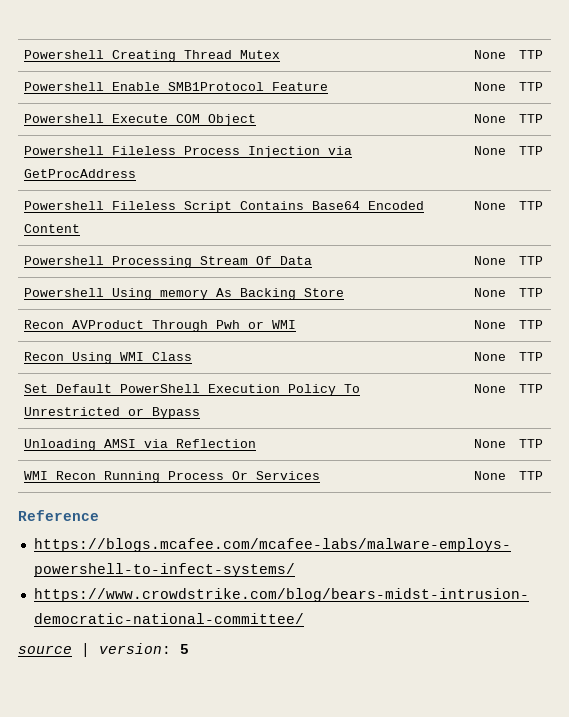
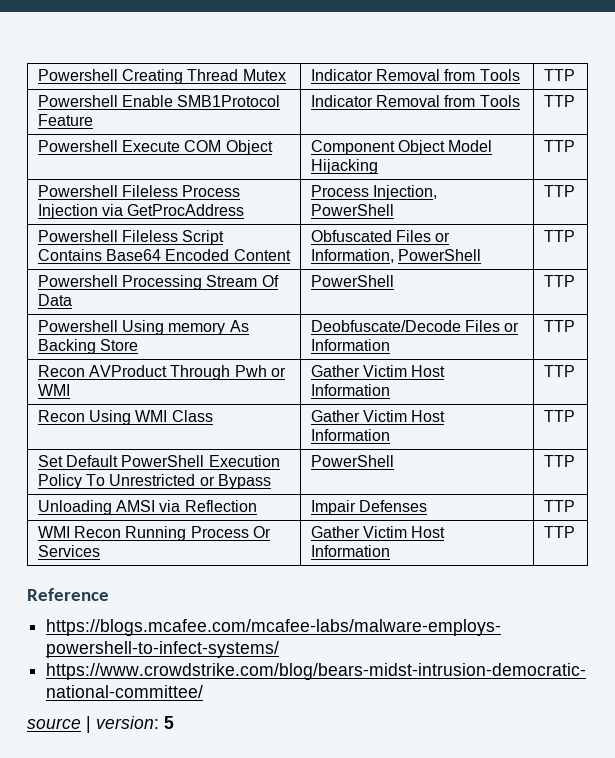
[473,50,506,59] | None -> [310,69,520,81] | Indicator Removal from Tools
[473,82,506,91] | None -> [310,95,520,107] | Indicator Removal from Tools
[473,114,506,123] | None -> [310,140,493,155] [310,159,378,174] | Component Object Model Hijacking
[473,146,506,155] | None -> [310,185,438,200] [310,204,394,216] | Process Injection, PowerShell
[473,201,506,210] | None -> [310,230,451,242] [310,249,482,263] | Obfuscated Files or Information, PowerShell
[473,256,506,265] | None -> [310,275,394,287] | PowerShell
[473,288,506,297] | None -> [310,320,520,332] [310,339,390,351] | Deobfuscate/Decode Files or Information
[473,320,506,329] | None -> [310,365,446,377] [310,384,390,396] | Gather Victim Host Information
[473,352,506,361] | None -> [310,410,446,422] [310,429,390,441] | Gather Victim Host Information
[473,384,506,393] | None -> [310,455,394,467] | PowerShell
[473,439,506,448] | None -> [310,500,428,515] | Impair Defenses
[473,471,506,480] | None -> [310,526,446,538] [310,545,390,557] | Gather Victim Host Information

